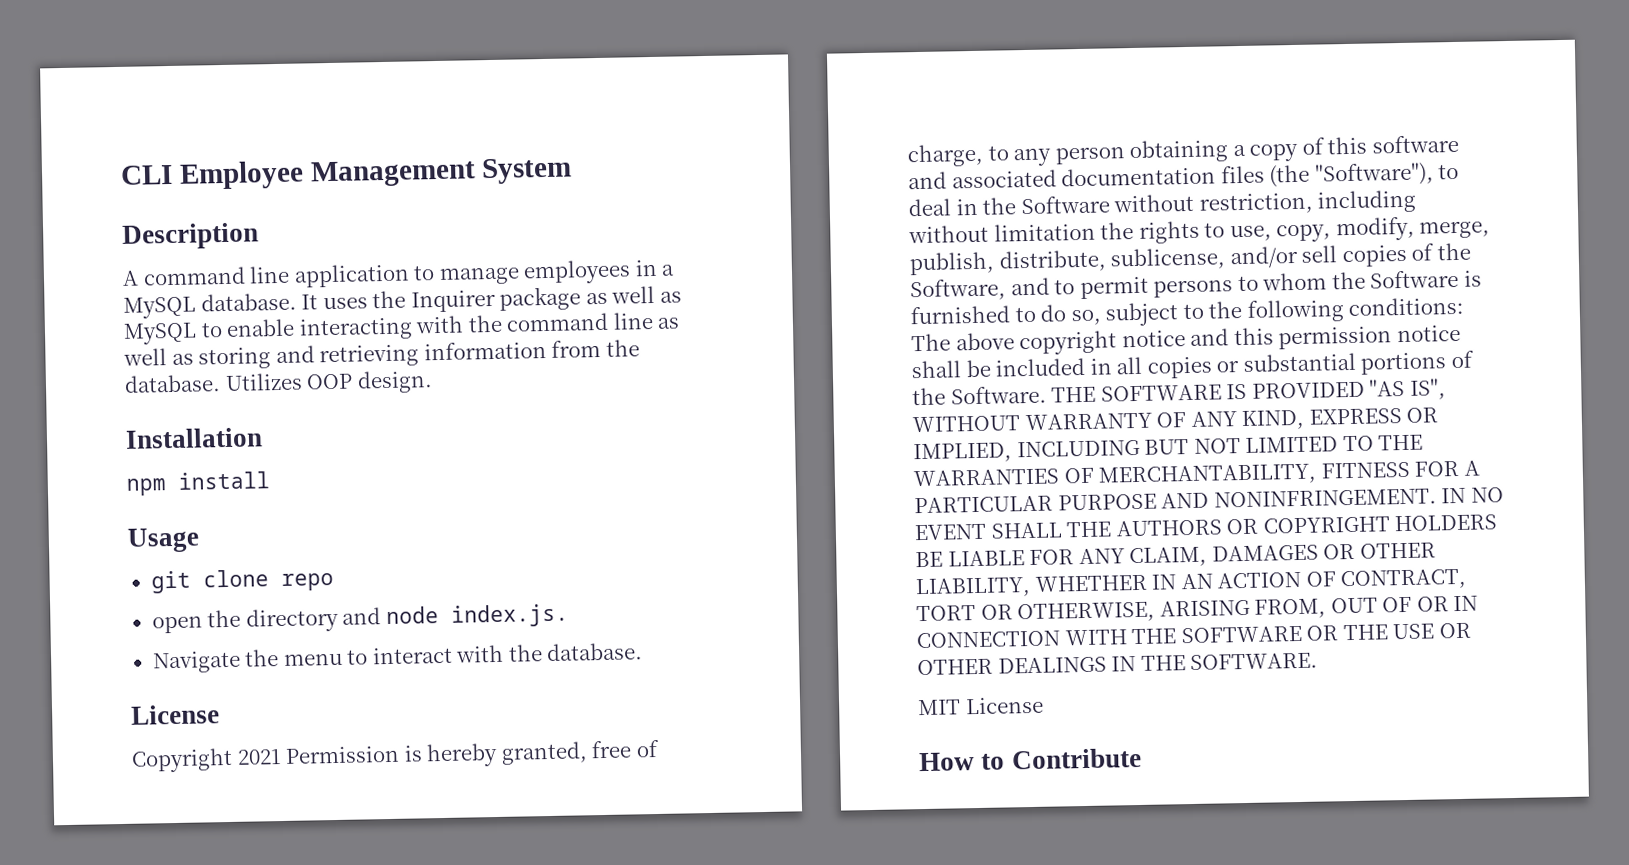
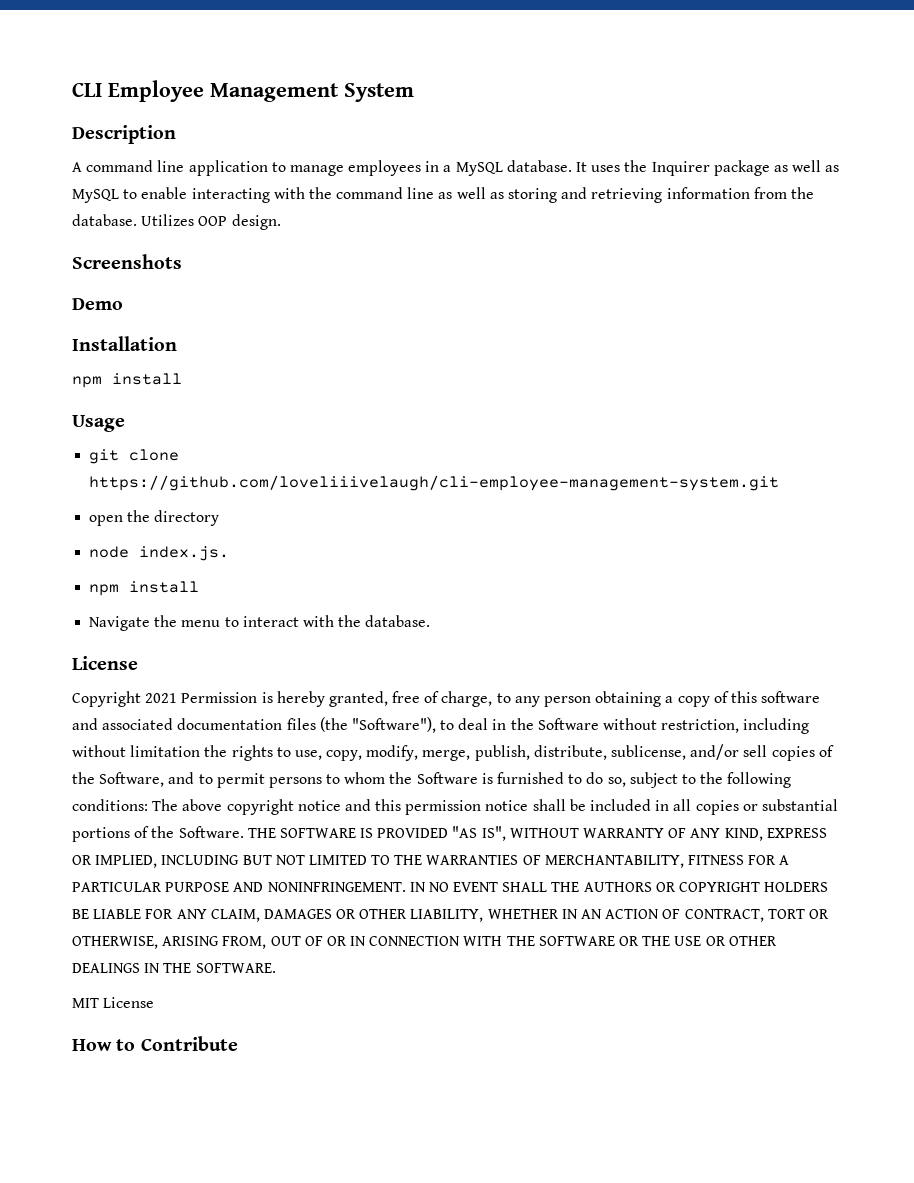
(433, 382) none -> [72,254,182,269] [72,298,123,310] // Screenshots // Demo
[280,573,334,591] repo -> [89,475,780,491] https://github.com/loveliiivelaugh/cli-employee-management-system.git
[342,607,382,625] and -> (220, 518) //
(569, 615) none -> [89,581,200,596] // npm install

